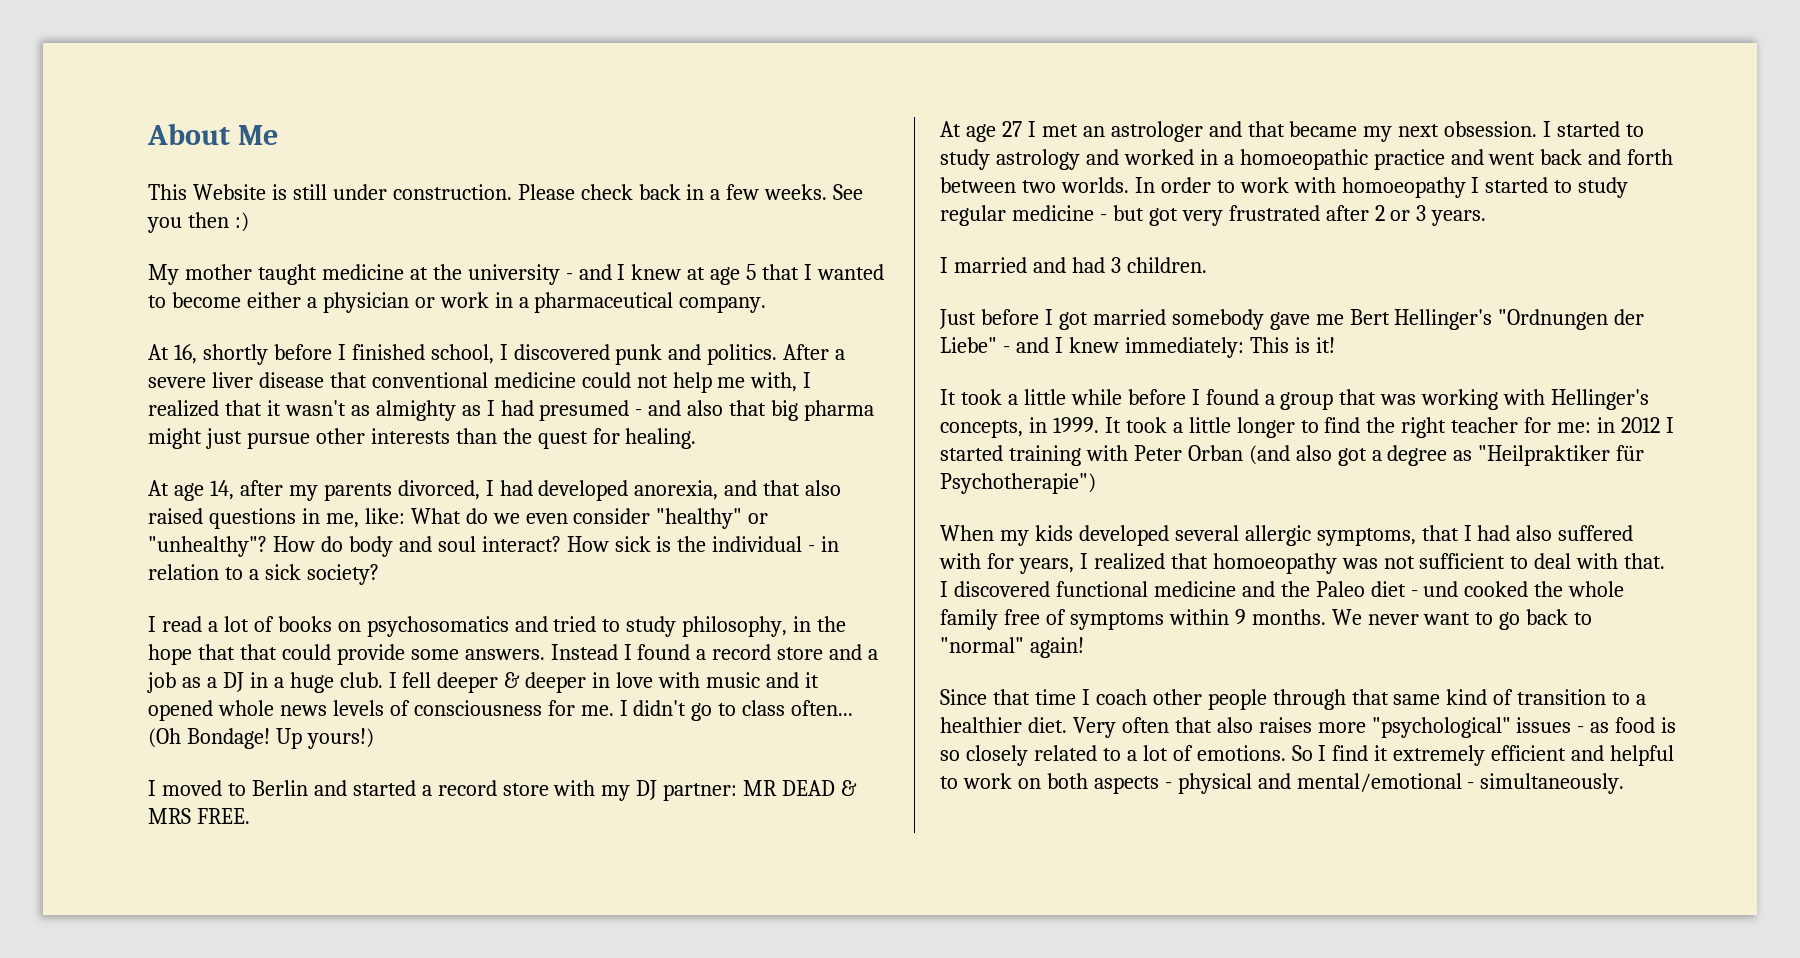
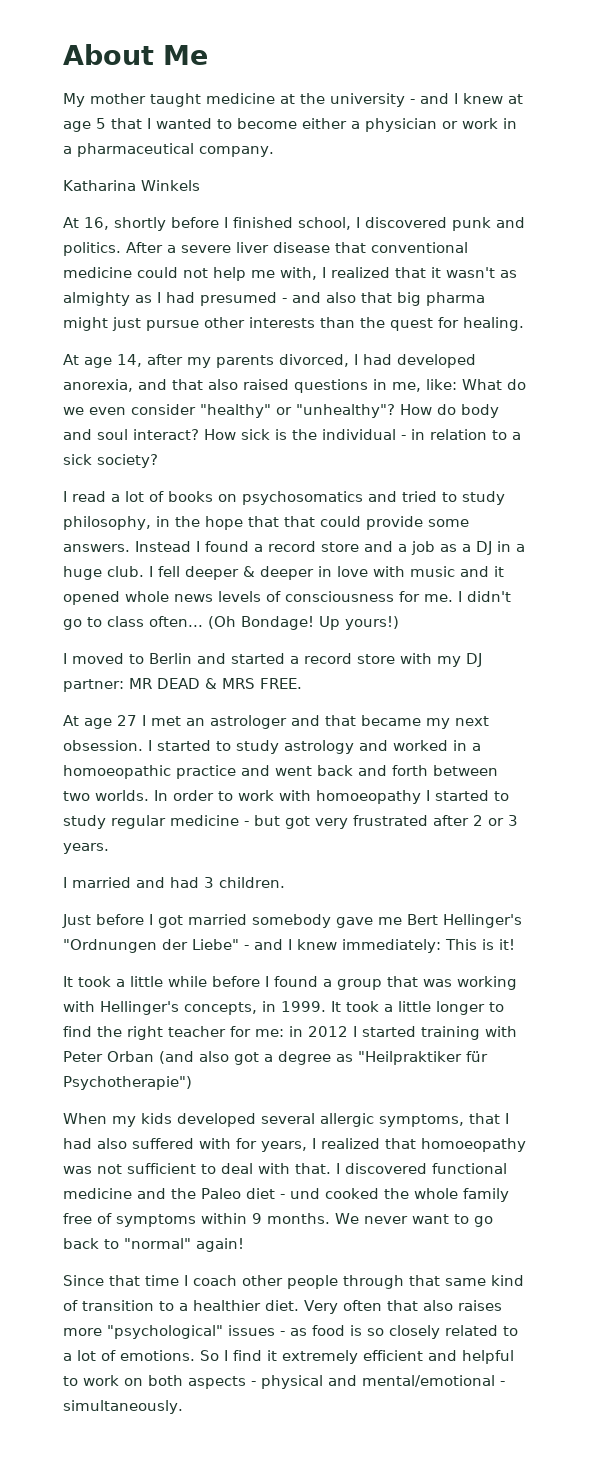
[148,184,864,200] [147,212,249,233] // This Website is still under construction. Please check back in a few weeks. See you then :) -> (208, 55) none
(767, 304) none -> [63,180,200,191] // Katharina Winkels

